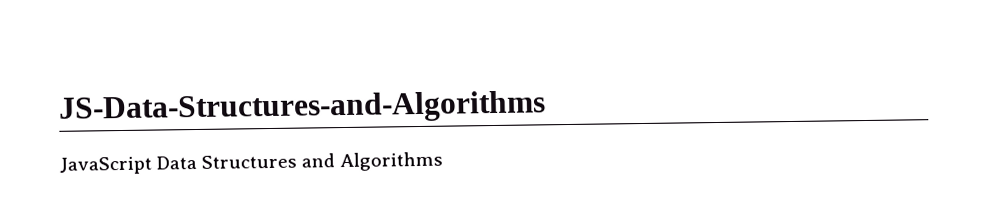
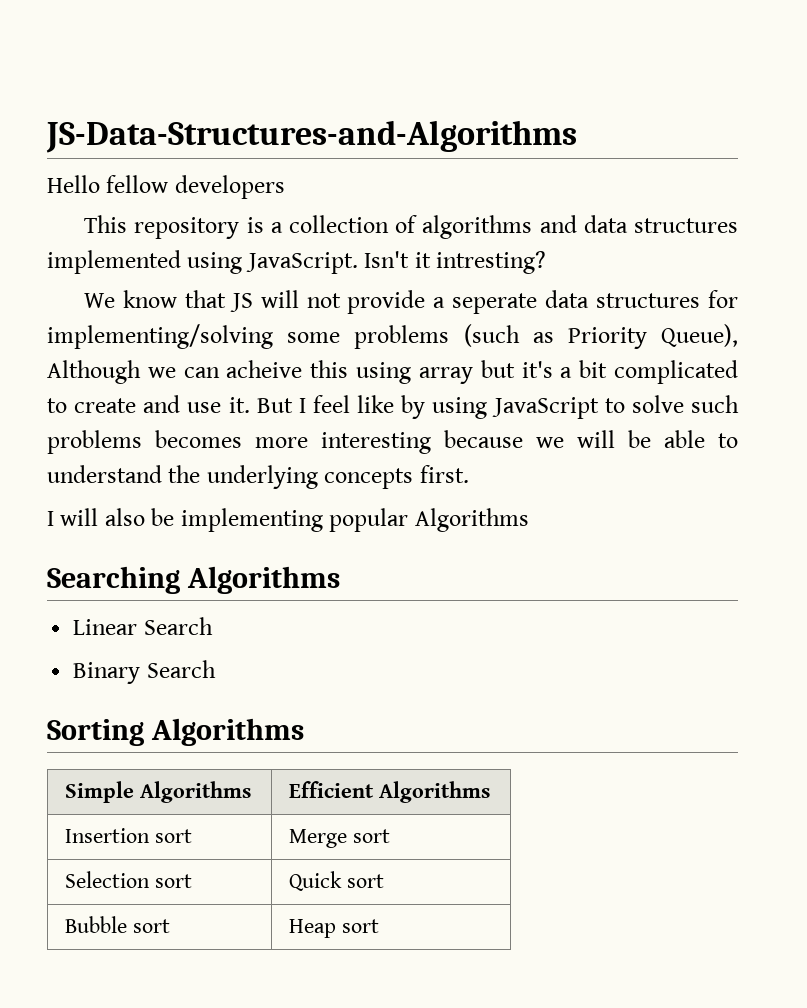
[59,151,443,175] JavaScript Data Structures and Algorithms -> [47,175,285,199] [84,215,738,239] [47,250,547,274] [84,290,738,314] [47,324,738,349] [47,360,739,384] [47,395,739,419] [47,430,738,454] [47,465,469,489] [47,508,529,532] [47,566,340,594] [73,617,213,635] [73,660,216,684] [47,718,304,746] [64,781,251,803] [288,781,490,803] [64,828,192,843] [288,829,390,848] [64,871,192,888] [288,871,384,891] [64,916,170,933] [288,919,379,938] Hello fellow developers // This repository is a collection of algorithms and data structures implemented using JavaScript. Isn't it intresting? // We know that JS will not provide a seperate data structures for implementing/solving some problems (such as Priority Queue), Although we can acheive this using array but it's a bit complicated to create and use it. But I feel like by using JavaScript to solve such problems becomes more interesting because we will be able to understand the underlying concepts first. // I will also be implementing popular Algorithms // Searching Algorithms // Linear Search // Binary Search // Sorting Algorithms // Simple Algorithms | Efficient Algorithms // Insertion sort | Merge sort // Selection sort | Quick sort // Bubble sort | Heap sort

